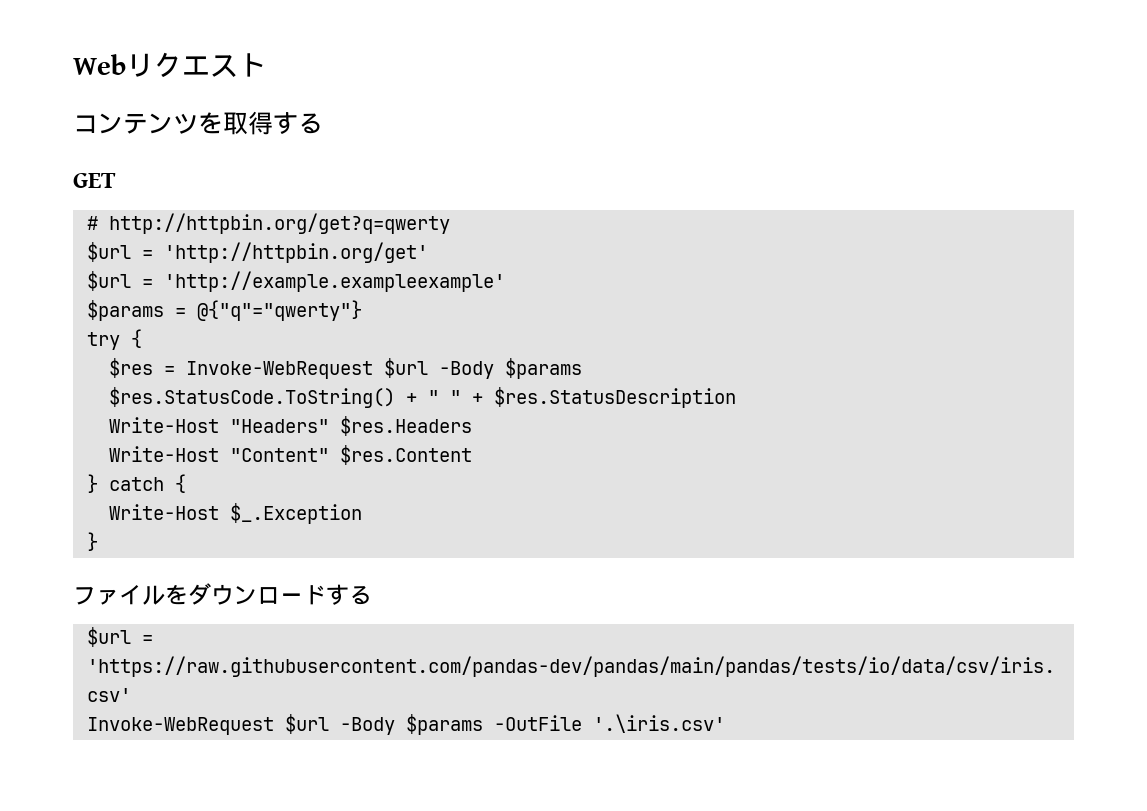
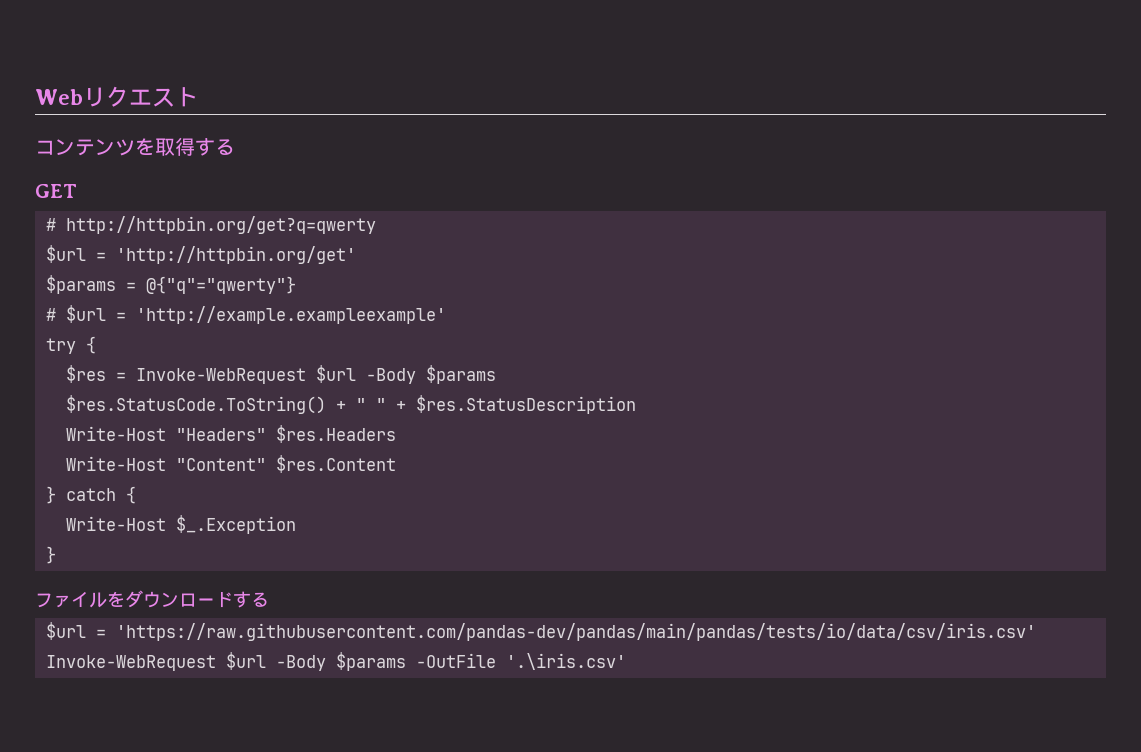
(428, 252) none -> [45,275,296,294] [45,308,56,321] $params = @{"q"="qwerty"} // #
[86,300,362,321] // $params = @{"q"="qwerty"} -> (446, 315) none

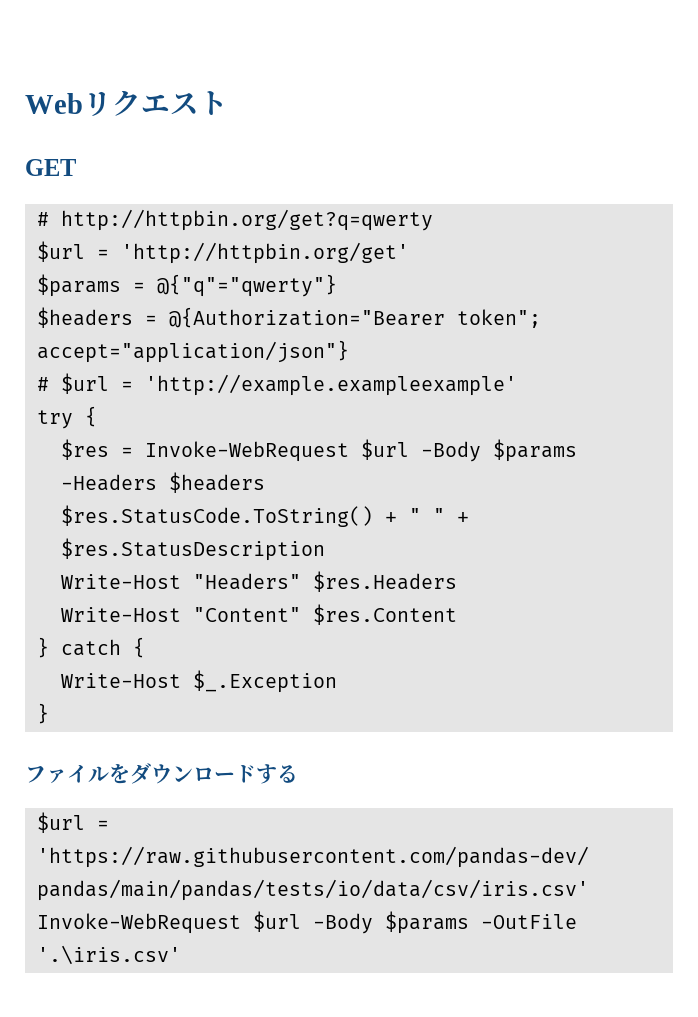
[35,137,235,156] // コンテンツを取得する -> (228, 103) none
(296, 285) none -> [37,307,541,328] [37,340,349,363] // $headers = @{Authorization="Bearer token"; accept="application/json"}
(496, 374) none -> [61,472,265,493] -Headers $headers

